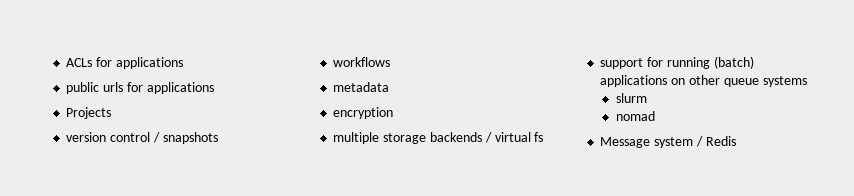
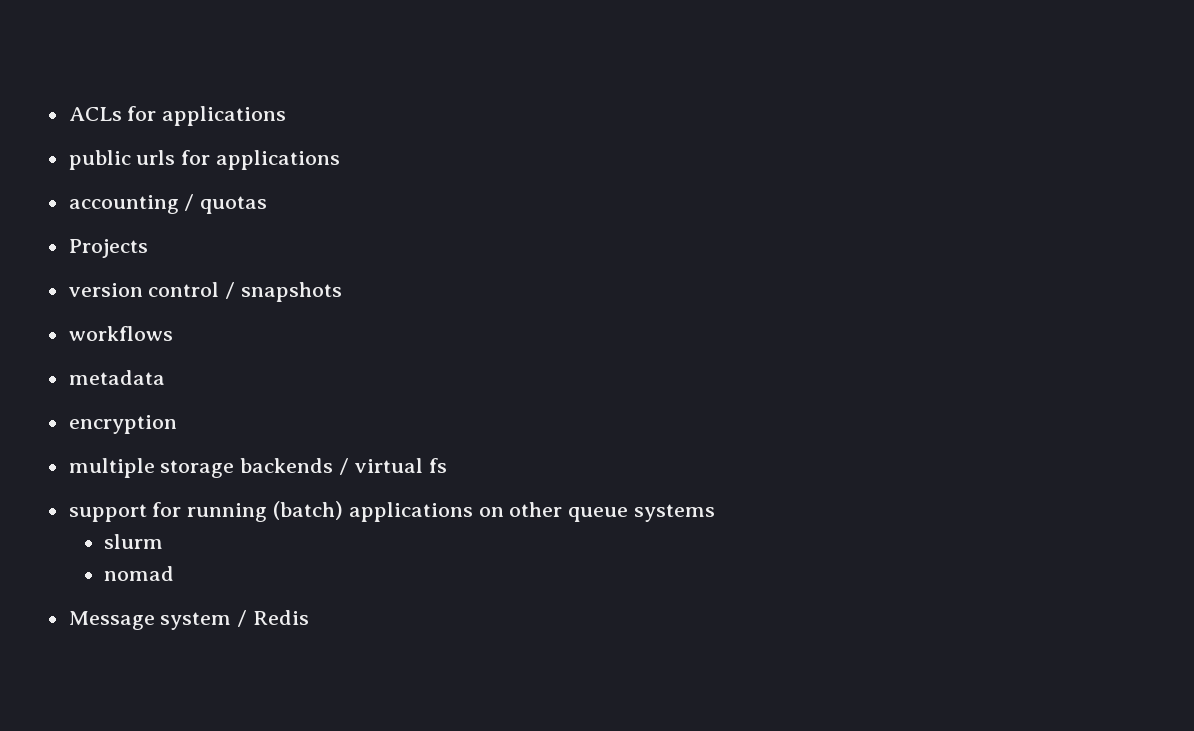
(214, 88) none -> [68,194,268,214] // accounting / quotas

